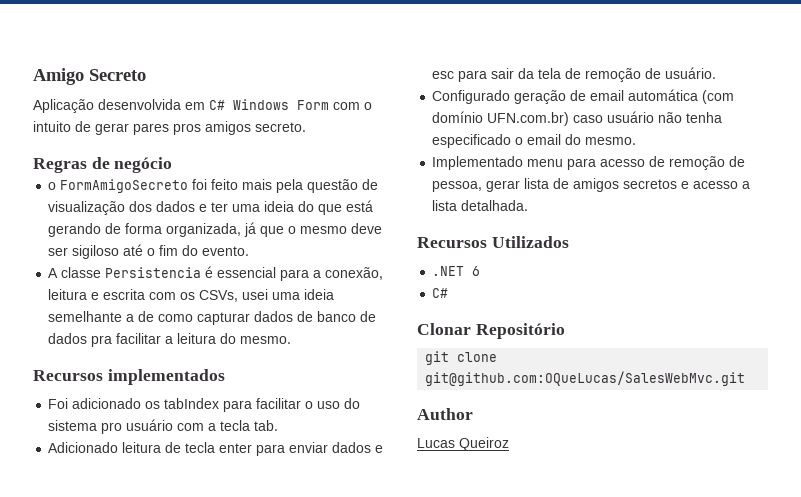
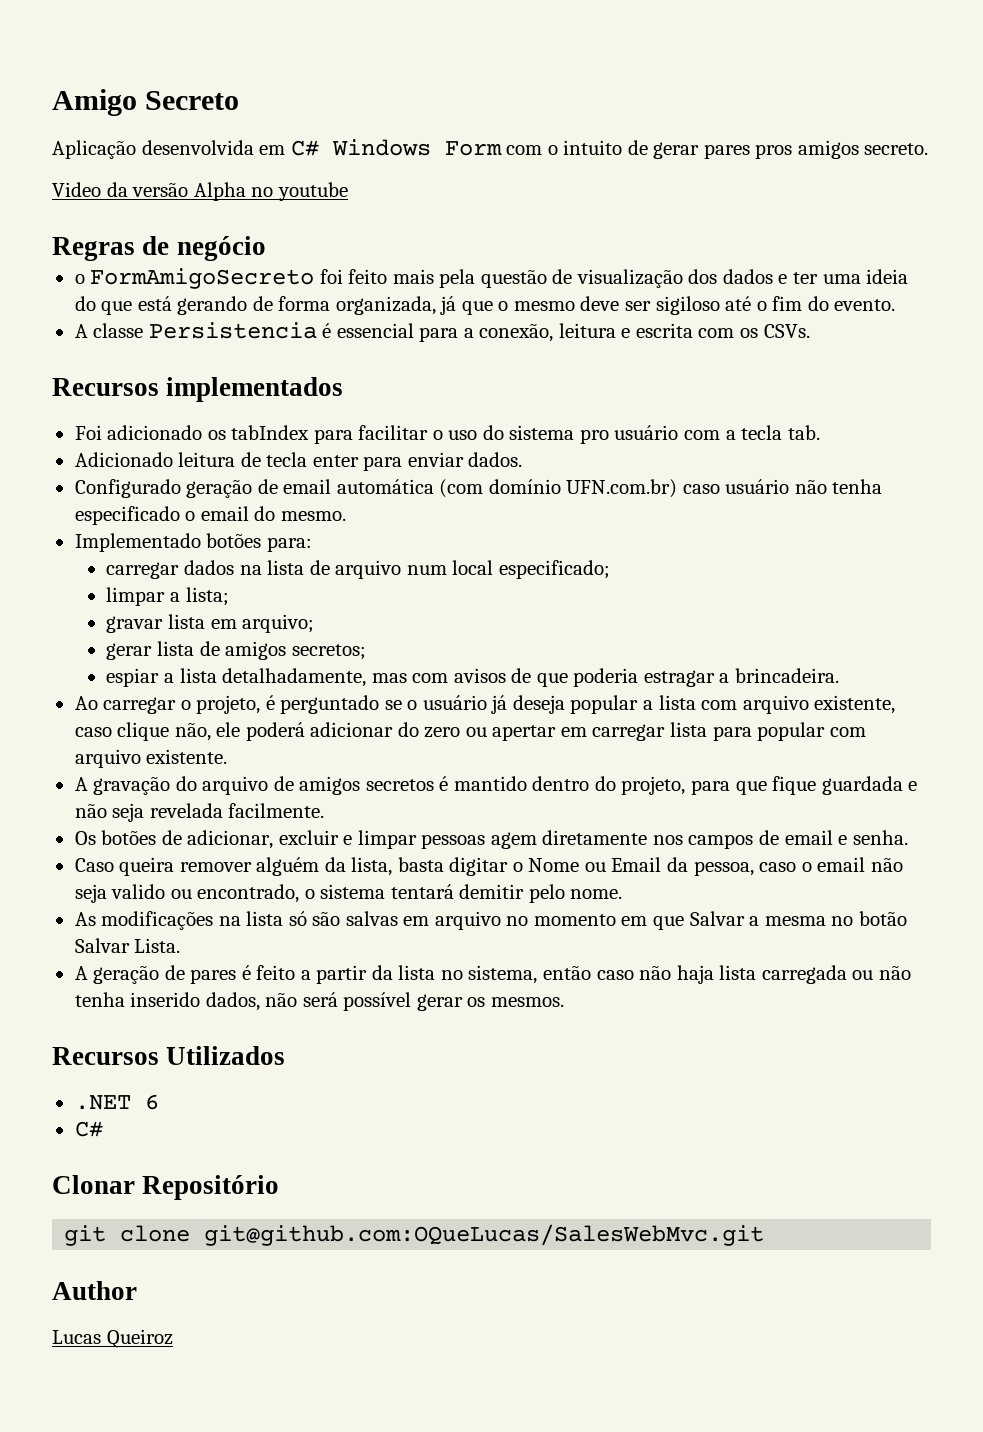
(306, 127) none -> [52,182,348,201] // Video da versão Alpha no youtube
[199,289,335,302] [48,311,377,325] [48,333,292,347] CSVs, usei uma ideia semelhante a de como capturar dados de banco de dados pra facilitar a leitura do mesmo. -> [763,324,810,338] CSVs.
[332,442,384,453] [432,67,717,82] dados e esc para sair da tela de remoção de usuário. -> [468,452,523,467] dados.
[527,156,746,170] [432,178,751,192] [432,200,529,211] menu para acesso de remoção de pessoa, gerar lista de amigos secretos e acesso a lista detalhada. -> [206,533,312,552] [106,560,610,579] [106,587,229,606] [106,614,315,633] [106,641,366,660] [106,668,839,687] [74,695,896,714] [74,722,866,741] [74,749,228,768] [74,776,918,795] [74,803,325,822] [74,830,908,849] [74,857,903,876] [74,884,623,903] [74,911,907,930] [74,938,181,953] [74,965,911,984] [74,992,564,1011] botões para: // carregar dados na lista de arquivo num local especificado; // limpar a lista; // gravar lista em arquivo; // gerar lista de amigos secretos; // espiar a lista detalhadamente, mas com avisos de que poderia estragar a brincadeira. // Ao carregar o projeto, é perguntado se o usuário já deseja popular a lista com arquivo existente, caso clique não, ele poderá adicionar do zero ou apertar em carregar lista para popular com arquivo existente. // A gravação do arquivo de amigos secretos é mantido dentro do projeto, para que fique guardada e não seja revelada facilmente. // Os botões de adicionar, excluir e limpar pessoas agem diretamente nos campos de email e senha. // Caso queira remover alguém da lista, basta digitar o Nome ou Email da pessoa, caso o email não seja valido ou encontrado, o sistema tentará demitir pelo nome. // As modificações na lista só são salvas em arquivo no momento em que Salvar a mesma no botão Salvar Lista. // A geração de pares é feito a partir da lista no sistema, então caso não haja lista carregada ou não tenha inserido dados, não será possível gerar os mesmos.

